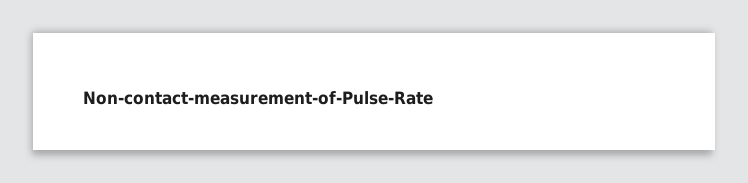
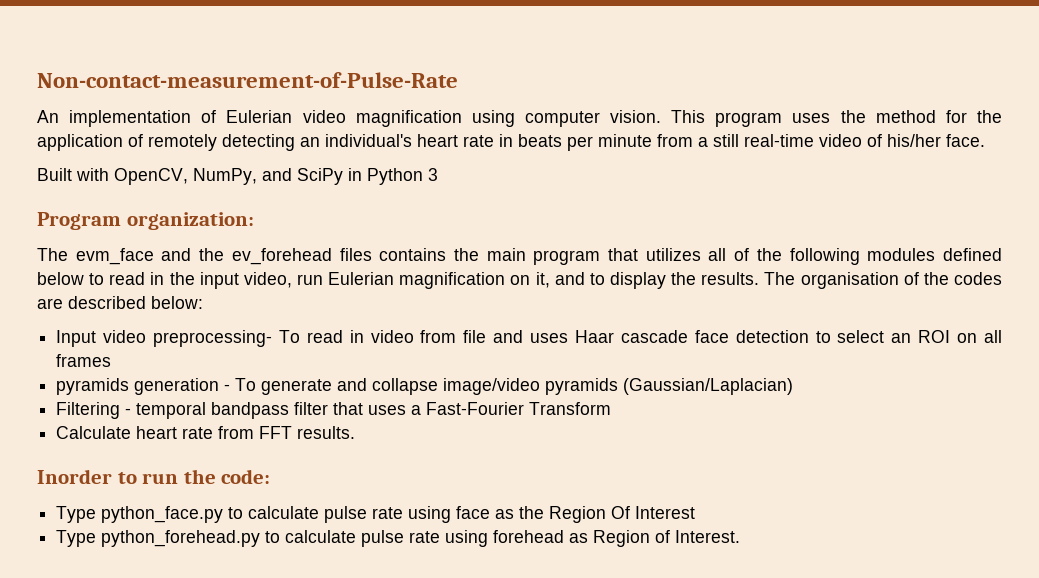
(433, 98) none -> [37,110,1002,127] [37,134,985,151] [37,168,438,185] [37,212,254,230] [37,248,1003,265] [37,272,1002,289] [37,296,203,309] [56,330,1003,347] [56,354,112,367] [56,378,794,395] [56,402,612,419] [56,426,356,439] [37,469,271,484] [56,506,696,523] [56,530,741,547] // An implementation of Eulerian video magnification using computer vision. This program uses the method for the application of remotely detecting an individual's heart rate in beats per minute from a still real-time video of his/her face. // Built with OpenCV, NumPy, and SciPy in Python 3 // Program organization: // The evm_face and the ev_forehead files contains the main program that utilizes all of the following modules defined below to read in the input video, run Eulerian magnification on it, and to display the results. The organisation of the codes are described below: // Input video preprocessing- To read in video from file and uses Haar cascade face detection to select an ROI on all frames // pyramids generation - To generate and collapse image/video pyramids (Gaussian/Laplacian) // Filtering - temporal bandpass filter that uses a Fast-Fourier Transform // Calculate heart rate from FFT results. // Inorder to run the code: // Type python_face.py to calculate pulse rate using face as the Region Of Interest // Type python_forehead.py to calculate pulse rate using forehead as Region of Interest.

